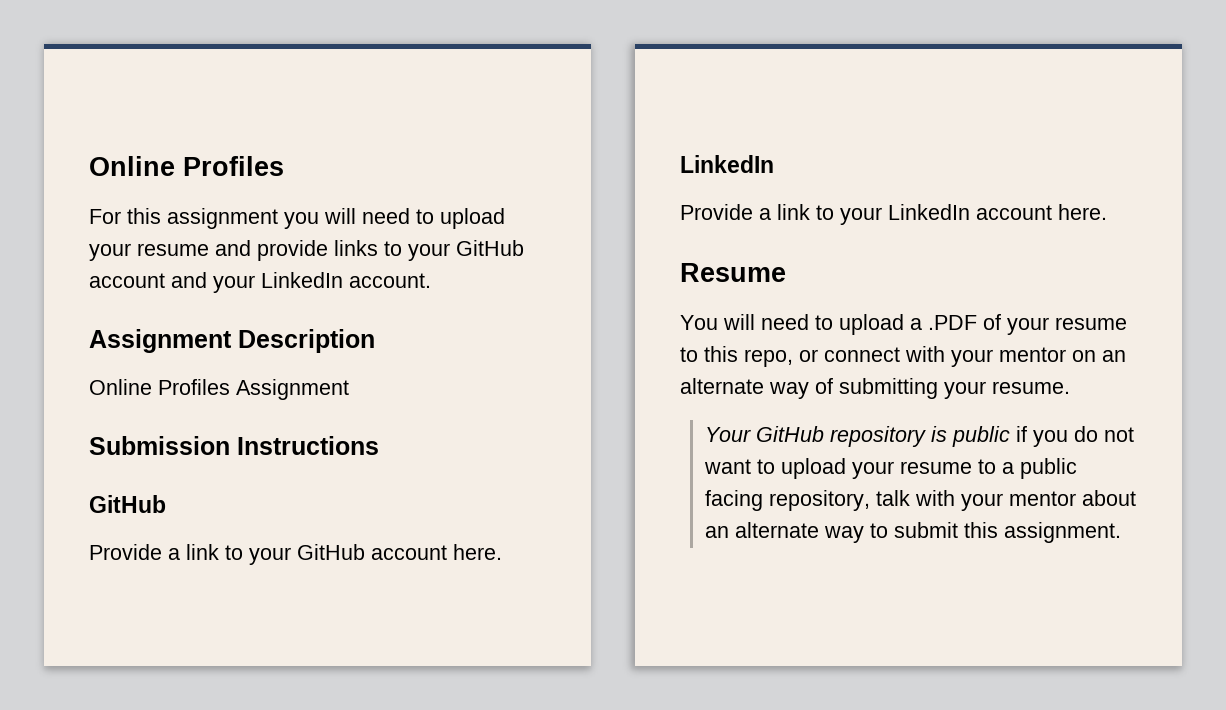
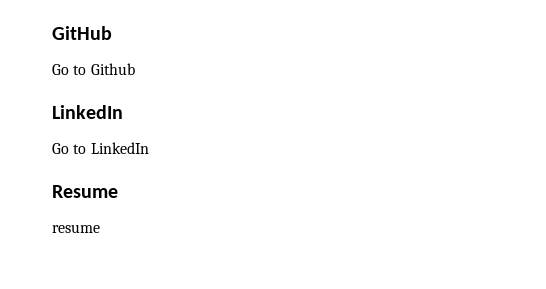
[89,156,284,176] [89,208,505,229] [89,240,524,261] [89,272,431,293] [89,329,375,353] [89,379,349,400] [89,436,379,455] [89,495,166,513] [89,544,502,565] [680,155,774,173] [680,204,1107,225] Online Profiles // For this assignment you will need to upload your resume and provide links to your GitHub account and your LinkedIn account. // Assignment Description // Online Profiles Assignment // Submission Instructions // GitHub // Provide a link to your GitHub account here. // LinkedIn // Provide a link to your LinkedIn account here. -> [52,26,112,40] [52,63,135,75] [52,105,123,119] [52,142,149,154] GitHub // Go to Github // LinkedIn // Go to LinkedIn
[680,314,1127,335] [680,346,1126,367] [680,378,1070,399] [704,426,1134,447] [703,458,1077,479] [704,490,1136,511] [704,522,1121,543] You will need to upload a .PDF of your resume to this repo, or connect with your mentor on an alternate way of submitting your resume. // Your GitHub repository is public if you do not want to upload your resume to a public facing repository, talk with your mentor about an alternate way to submit this assignment. -> [52,224,100,233] resume

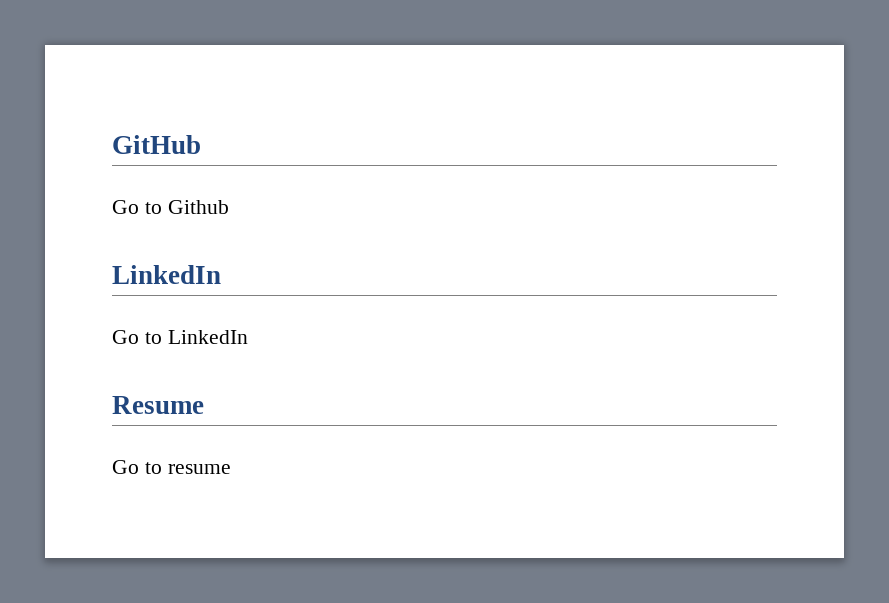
(118, 191) none -> [112,460,162,474] Go to

